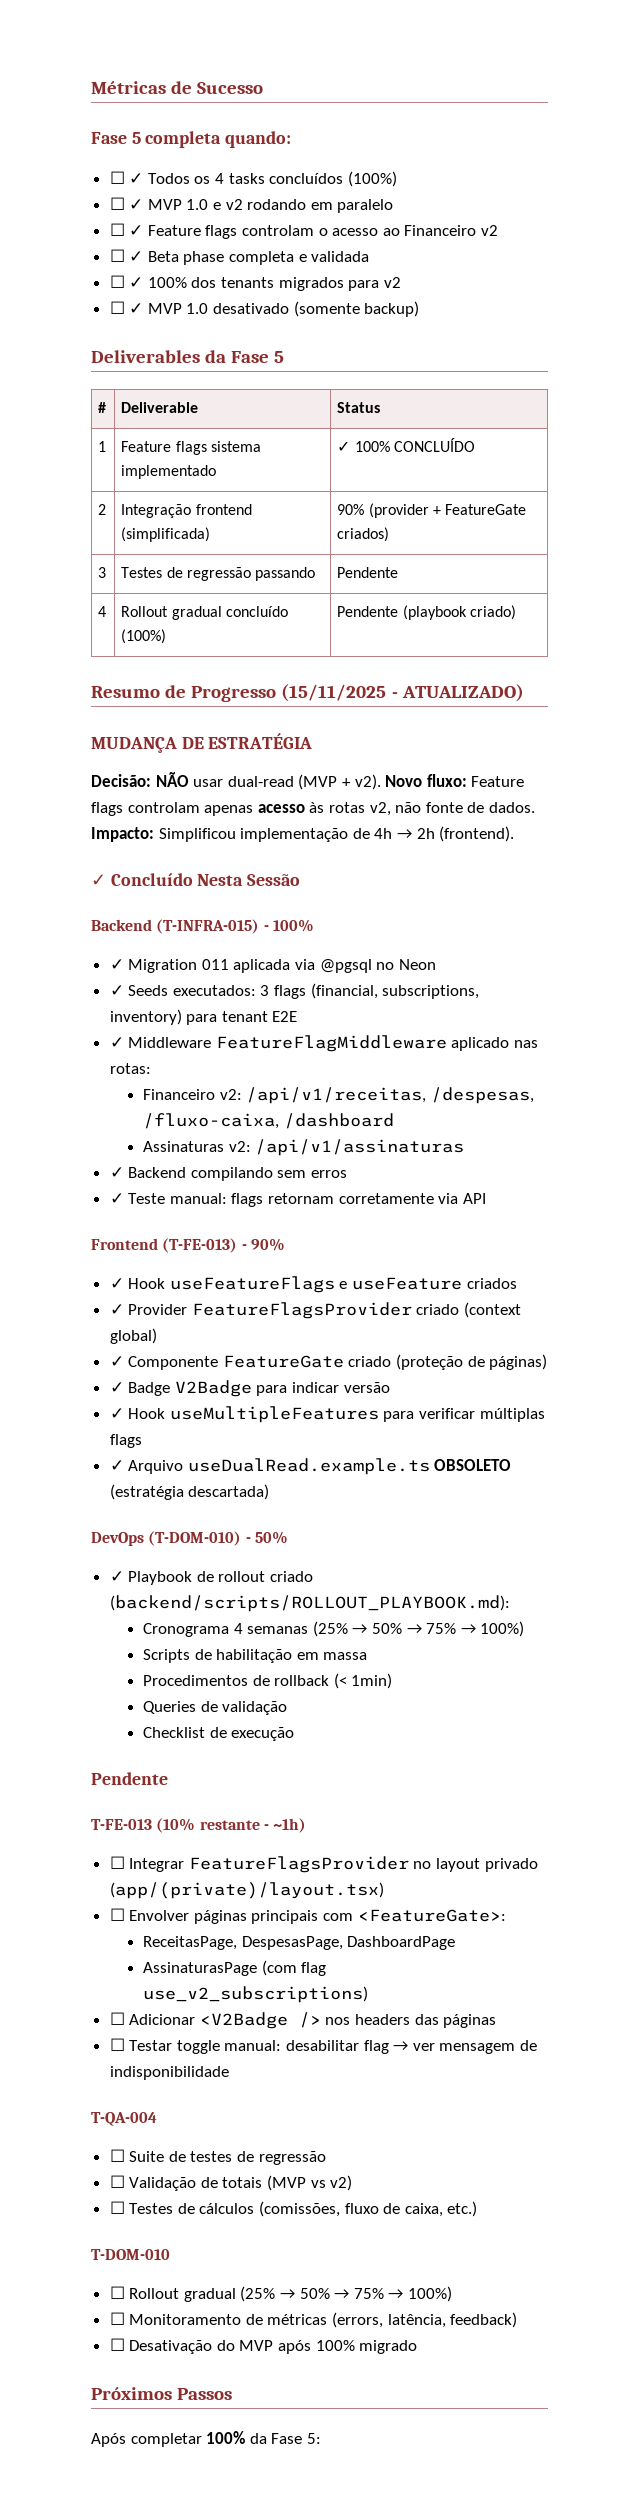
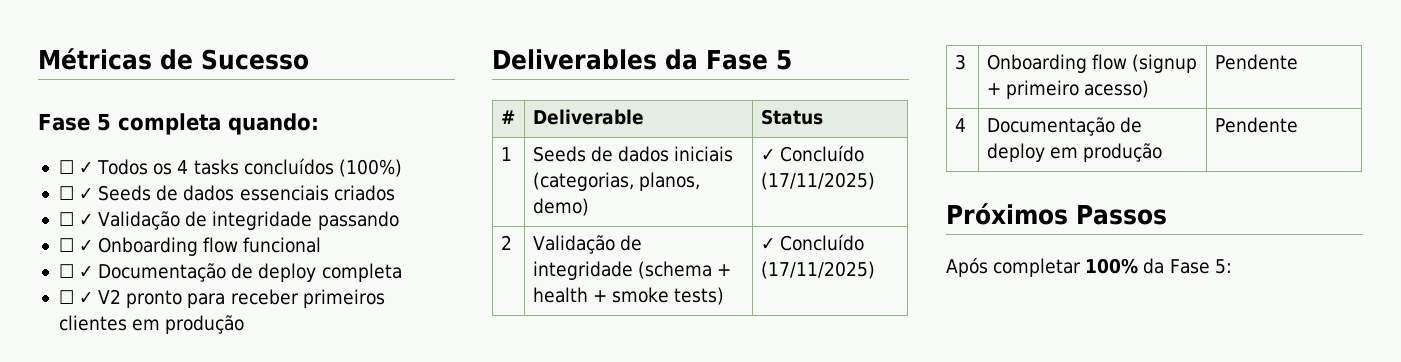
[147,199,394,213] [109,223,499,239] [109,249,370,265] [109,275,401,291] [109,301,420,317] MVP 1.0 e v2 rodando em paralelo // ☐ ✓ Feature flags controlam o acesso ao Financeiro v2 // ☐ ✓ Beta phase completa e validada // ☐ ✓ 100% dos tenants migrados para v2 // ☐ ✓ MVP 1.0 desativado (somente backup) -> [98,185,395,201] [58,211,399,230] [58,237,322,256] [58,263,402,282] [58,289,385,308] [58,315,245,334] Seeds de dados essenciais criados // ☐ ✓ Validação de integridade passando // ☐ ✓ Onboarding flow funcional // ☐ ✓ Documentação de deploy completa // ☐ ✓ V2 pronto para receber primeiros clientes em produção
[121,441,261,455] [121,465,217,479] [337,438,475,452] Feature flags sistema implementado | ✓ 100% CONCLUÍDO -> [532,146,734,162] [532,172,700,191] [532,198,589,216] [760,145,864,162] [760,172,875,190] Seeds de dados iniciais (categorias, planos, demo) | ✓ Concluído (17/11/2025)
[121,504,252,518] [121,527,211,542] [337,503,526,518] [337,527,390,542] [98,567,107,578] [121,567,315,581] [337,567,399,578] [98,606,107,617] [121,606,288,620] [121,629,167,644] [337,605,516,620] [91,684,524,702] [91,733,313,753] [91,772,525,790] [91,802,535,816] [91,826,515,842] [91,873,301,886] [91,919,314,934] [109,959,436,973] [109,983,480,999] [109,1009,298,1025] [109,1035,539,1052] [109,1063,151,1074] [143,1087,534,1104] [143,1113,394,1129] [143,1139,465,1156] [109,1167,348,1181] [109,1193,486,1207] [91,1238,285,1253] [109,1276,517,1293] [109,1302,522,1319] [109,1328,157,1344] [109,1354,548,1370] [109,1380,390,1397] [109,1406,545,1423] [109,1434,142,1448] [109,1458,512,1475] [109,1484,270,1500] [91,1531,288,1546] [109,1571,314,1585] [109,1595,510,1612] [143,1621,525,1637] [143,1649,368,1663] [143,1673,393,1689] [143,1701,288,1715] [143,1727,295,1741] [91,1772,168,1785] [91,1818,307,1833] [109,1856,538,1873] [109,1882,384,1899] [109,1908,506,1924] [143,1936,456,1950] [143,1960,327,1976] [143,1986,369,2003] [109,2012,497,2029] [109,2038,538,2054] [109,2066,229,2080] [91,2112,157,2126] [109,2149,326,2165] [109,2175,353,2191] [109,2201,478,2217] [91,2249,170,2260] [109,2286,453,2302] [109,2312,518,2328] [109,2338,418,2354] Integração frontend (simplificada) | 90% (provider + FeatureGate criados) // 3 | Testes de regressão passando | Pendente // 4 | Rollout gradual concluído (100%) | Pendente (playbook criado) // Resumo de Progresso (15/11/2025 - ATUALIZADO) // MUDANÇA DE ESTRATÉGIA // Decisão: NÃO usar dual-read (MVP + v2). Novo fluxo: Feature flags controlam apenas acesso às rotas v2, não fonte de dados. Impacto: Simplificou implementação de 4h → 2h (frontend). // ✓ Concluído Nesta Sessão // Backend (T-INFRA-015) - 100% // ✓ Migration 011 aplicada via @pgsql no Neon // ✓ Seeds executados: 3 flags (financial, subscriptions, inventory) para tenant E2E // ✓ Middleware FeatureFlagMiddleware aplicado nas rotas: // Financeiro v2: /api/v1/receitas, /despesas, /fluxo-caixa, /dashboard // Assinaturas v2: /api/v1/assinaturas // ✓ Backend compilando sem erros // ✓ Teste manual: flags retornam corretamente via API // Frontend (T-FE-013) - 90% // ✓ Hook useFeatureFlags e useFeature criados // ✓ Provider FeatureFlagsProvider criado (context global) // ✓ Componente FeatureGate criado (proteção de páginas) // ✓ Badge V2Badge para indicar versão // ✓ Hook useMultipleFeatures para verificar múltiplas flags // ✓ Arquivo useDualRead.example.ts OBSOLETO (estratégia descartada) // DevOps (T-DOM-010) - 50% // ✓ Playbook de rollout criado (backend/scripts/ROLLOUT_PLAYBOOK.md): // Cronograma 4 semanas (25% → 50% → 75% → 100%) // Scripts de habilitação em massa // Procedimentos de rollback (< 1min) // Queries de validação // Checklist de execução // Pendente // T-FE-013 (10% restante - ~1h) // ☐ Integrar FeatureFlagsProvider no layout privado (app/(private)/layout.tsx) // ☐ Envolver páginas principais com <FeatureGate>: // ReceitasPage, DespesasPage, DashboardPage // AssinaturasPage (com flag use_v2_subscriptions) // ☐ Adicionar <V2Badge /> nos headers das páginas // ☐ Testar toggle manual: desabilitar flag → ver mensagem de indisponibilidade // T-QA-004 // ☐ Suite de testes de regressão // ☐ Validação de totais (MVP vs v2) // ☐ Testes de cálculos (comissões, fluxo de caixa, etc.) // T-DOM-010 // ☐ Rollout gradual (25% → 50% → 75% → 100%) // ☐ Monitoramento de métricas (errors, latência, feedback) // ☐ Desativação do MVP após 100% migrado -> [532,235,642,254] [532,261,731,280] [532,287,725,305] [760,234,864,251] [760,261,875,279] [954,54,966,70] [986,54,1197,73] [986,80,1149,99] [1214,54,1298,70] [954,118,966,132] [986,117,1142,136] [986,143,1162,162] [1214,117,1298,133] Validação de integridade (schema + health + smoke tests) | ✓ Concluído (17/11/2025) // 3 | Onboarding flow (signup + primeiro acesso) | Pendente // 4 | Documentação de deploy em produção | Pendente

